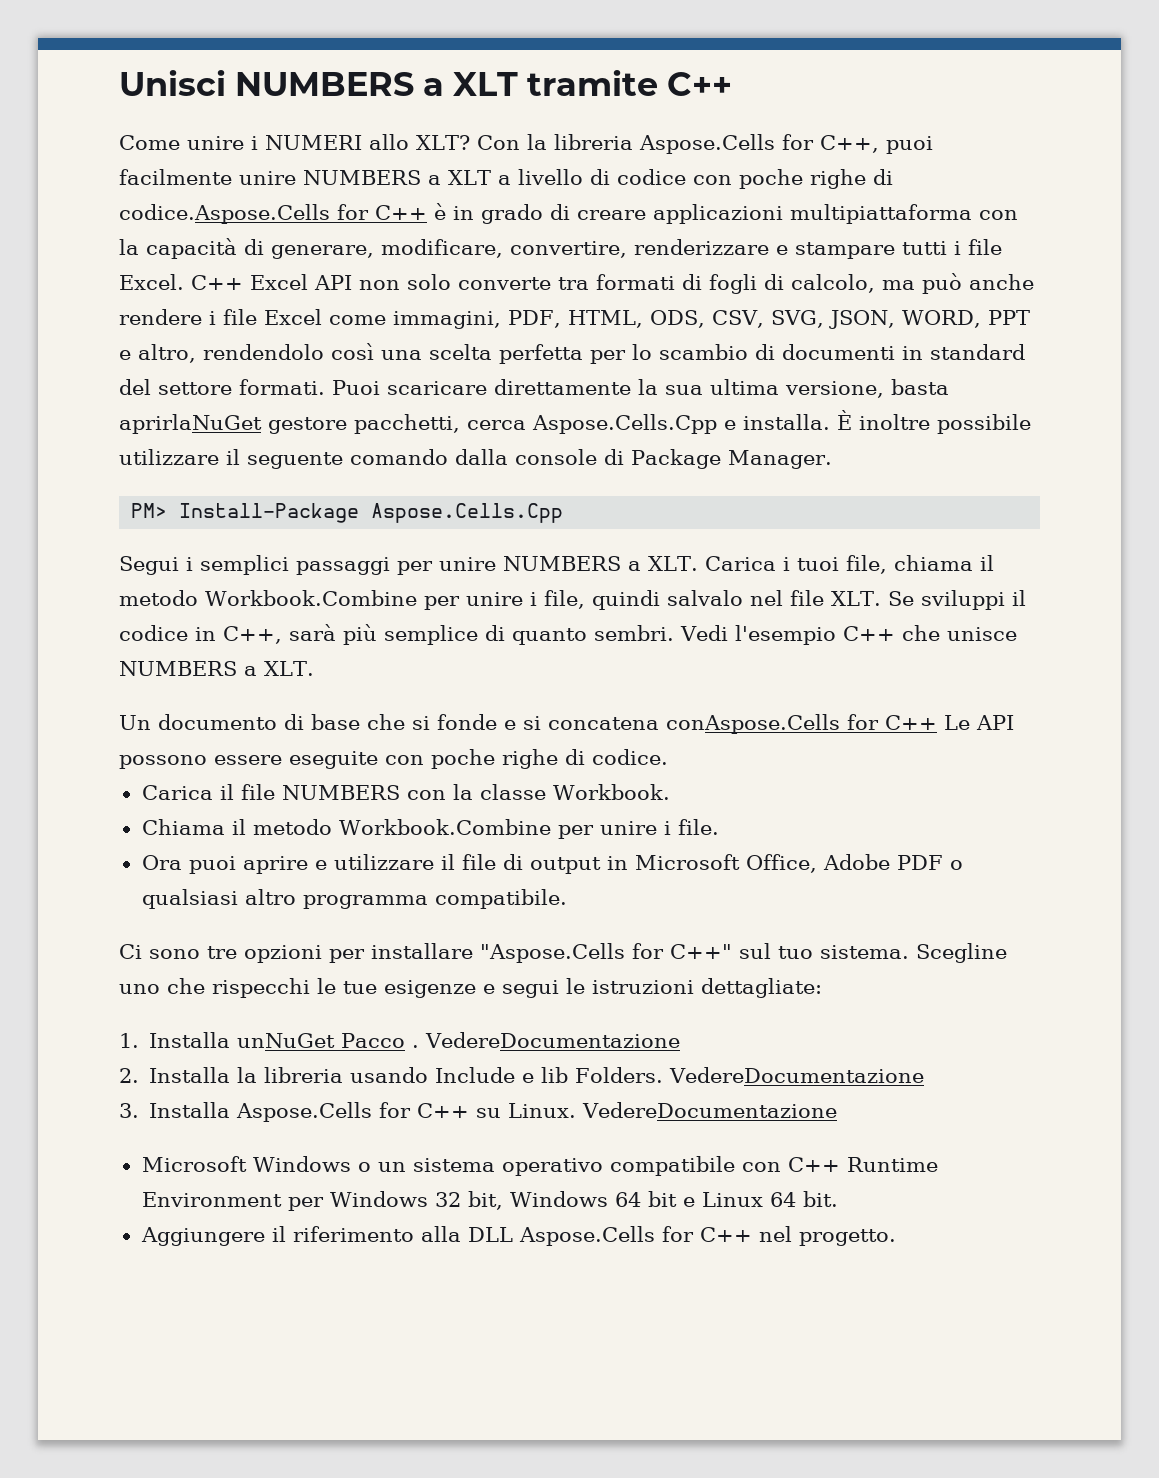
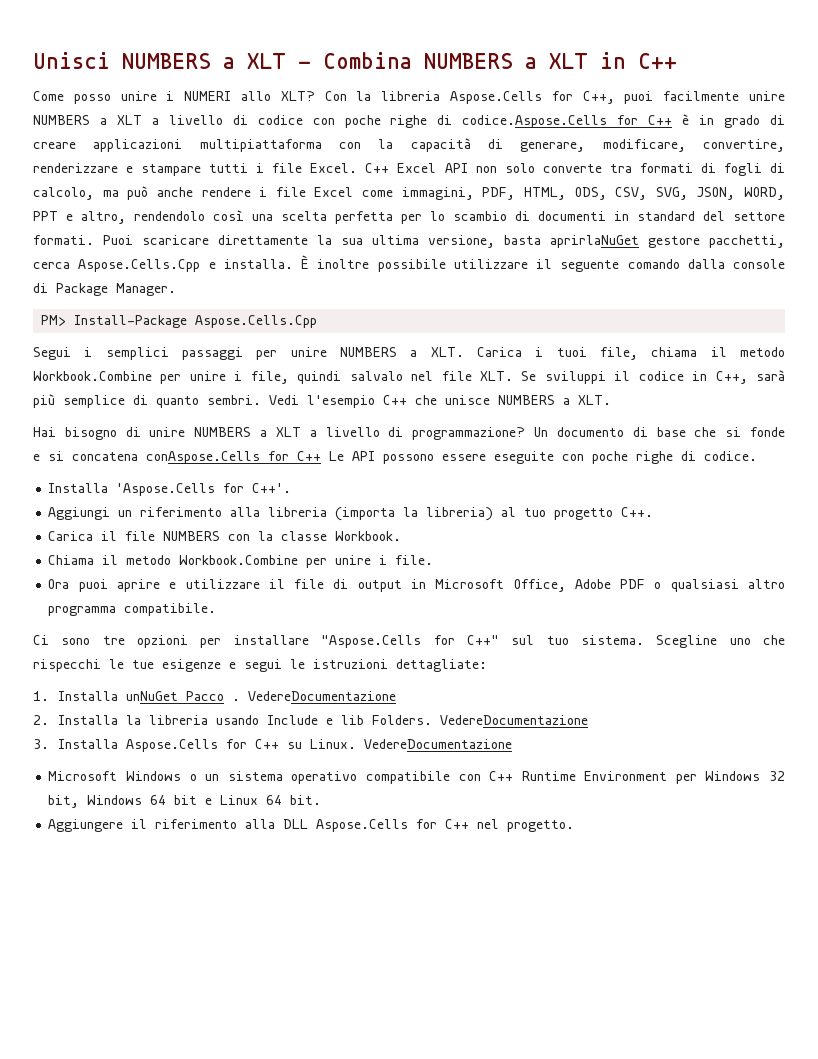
[527,70,659,96] tramite -> [298,52,626,69] - Combina NUMBERS a XLT in
(180, 142) none -> [73,94,111,104] posso
(314, 668) none -> [33,427,526,440] Hai bisogno di unire NUMBERS a XLT a livello di programmazione?
(668, 757) none -> [48,483,292,496] [48,507,654,521] // Installa 'Aspose.Cells for C++'. // Aggiungi un riferimento alla libreria (importa la libreria) al tuo progetto C++.

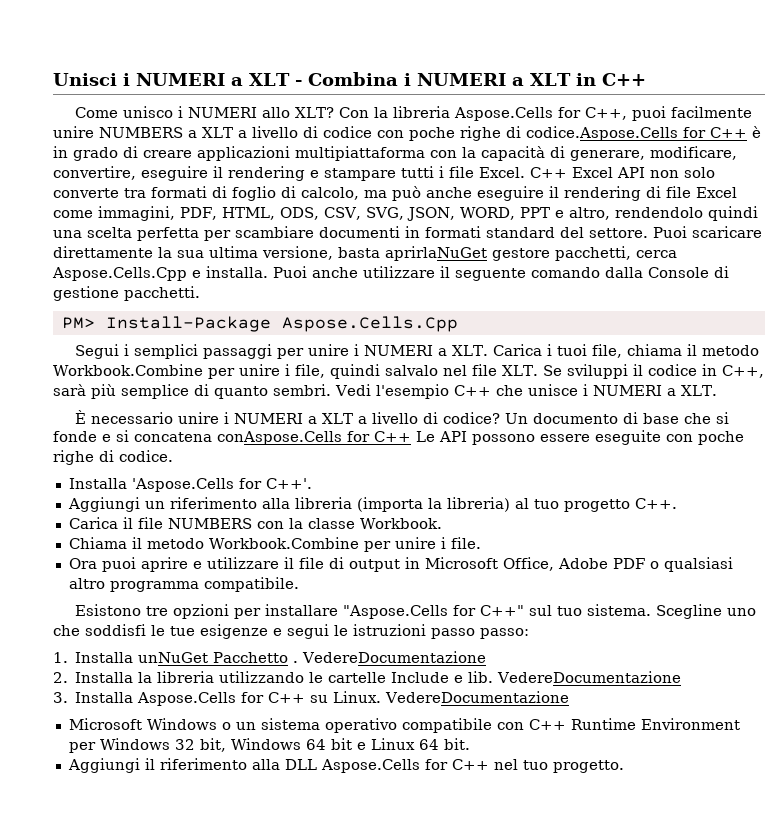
[122,53,211,69] NUMBERS -> [123,73,225,86] i NUMERI
[424,53,513,69] NUMBERS -> [403,73,506,86] i NUMERI
[73,91,157,104] posso unire -> [122,106,173,118] unisco
[33,163,118,173] renderizzare -> [141,166,305,181] eseguire il rendering
[723,163,762,176] fogli -> [232,186,276,201] foglio
[201,187,268,197] rendere i -> [477,186,661,201] eseguire il rendering di
[213,210,244,221] così -> [707,206,758,221] quindi
[430,211,530,221] lo scambio di -> [235,226,314,238] scambiare
(629, 216) none -> [425,226,481,238] formati
[733,212,785,221] [33,235,94,245] settore formati. -> [589,228,648,238] settore.
[301,255,446,272] È inoltre possibile -> [273,266,358,278] Puoi anche
[733,259,785,269] [33,283,176,296] console di Package Manager. -> [648,266,729,278] [53,286,200,301] Console di gestione pacchetti.
[340,347,397,357] NUMBERS -> [353,344,433,356] i NUMERI
[498,395,555,405] NUMBERS -> [582,384,662,396] i NUMERI
[33,427,526,440] Hai bisogno di unire NUMBERS a XLT a livello di programmazione? -> [74,410,500,424] È necessario unire i NUMERI a XLT a livello di codice?
[33,635,91,645] Ci sono -> [74,604,141,616] Esistono
[33,659,101,672] rispecchi -> [85,624,146,636] soddisfi
[396,659,487,672] dettagliate: -> [431,628,529,639] passo passo:
[186,691,225,701] Pacco -> [213,652,289,663] Pacchetto
[216,715,433,725] usando Include e lib Folders. -> [219,671,494,683] utilizzando le cartelle Include e lib.
[48,819,124,832] Aggiungere -> [67,758,140,773] Aggiungi
(500, 824) none -> [522,760,548,770] tuo

